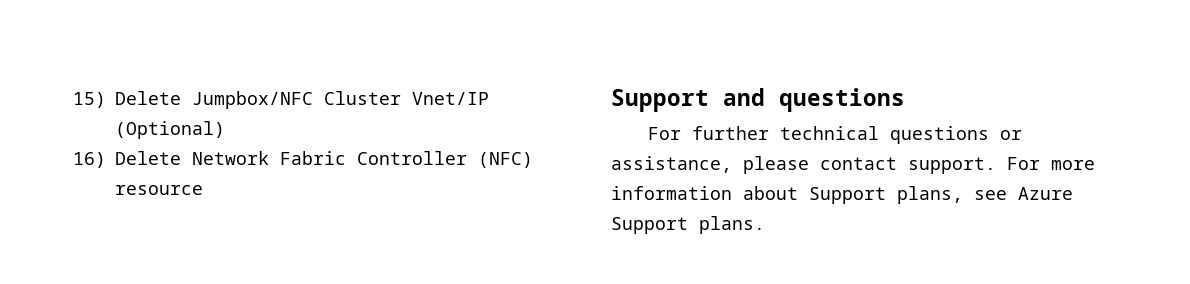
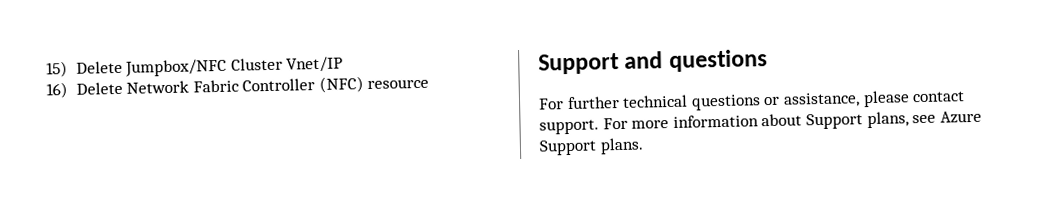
[115,121,225,139] (Optional) -> (344, 64) none

